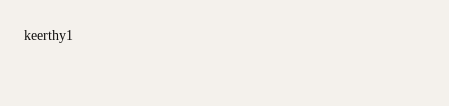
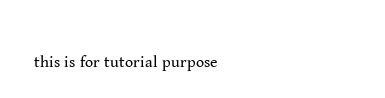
[24,30,73,43] keerthy1 -> [34,55,219,71] this is for tutorial purpose

